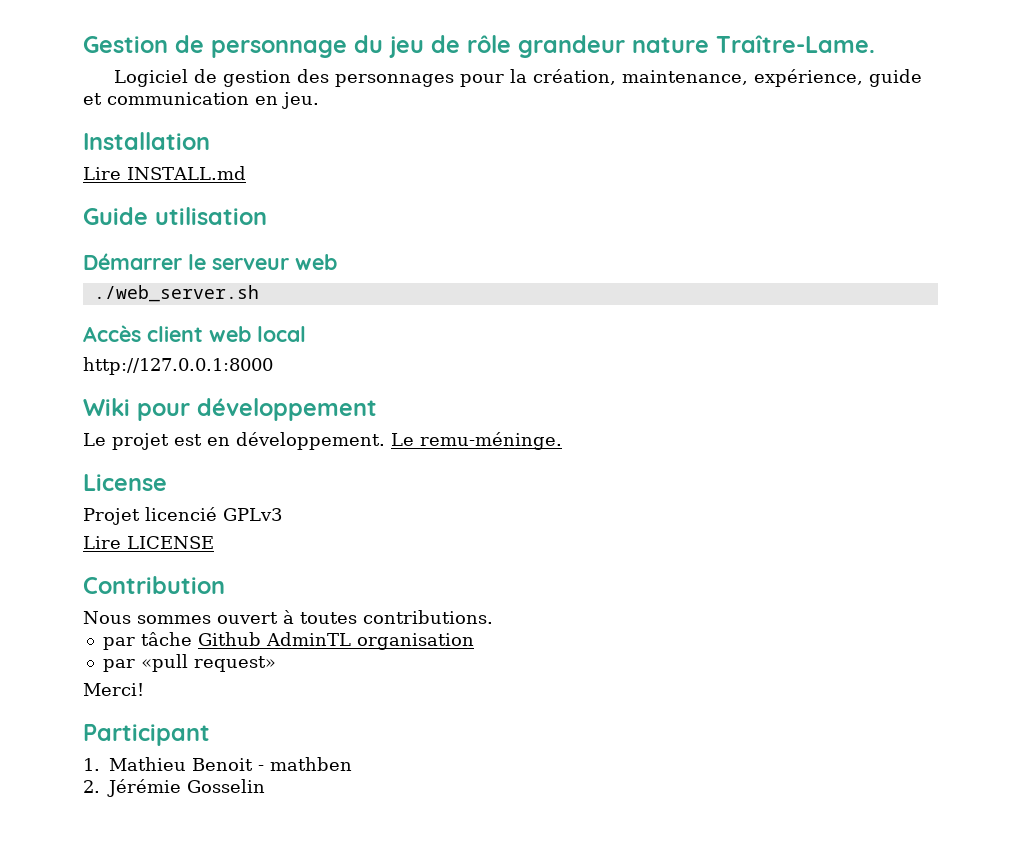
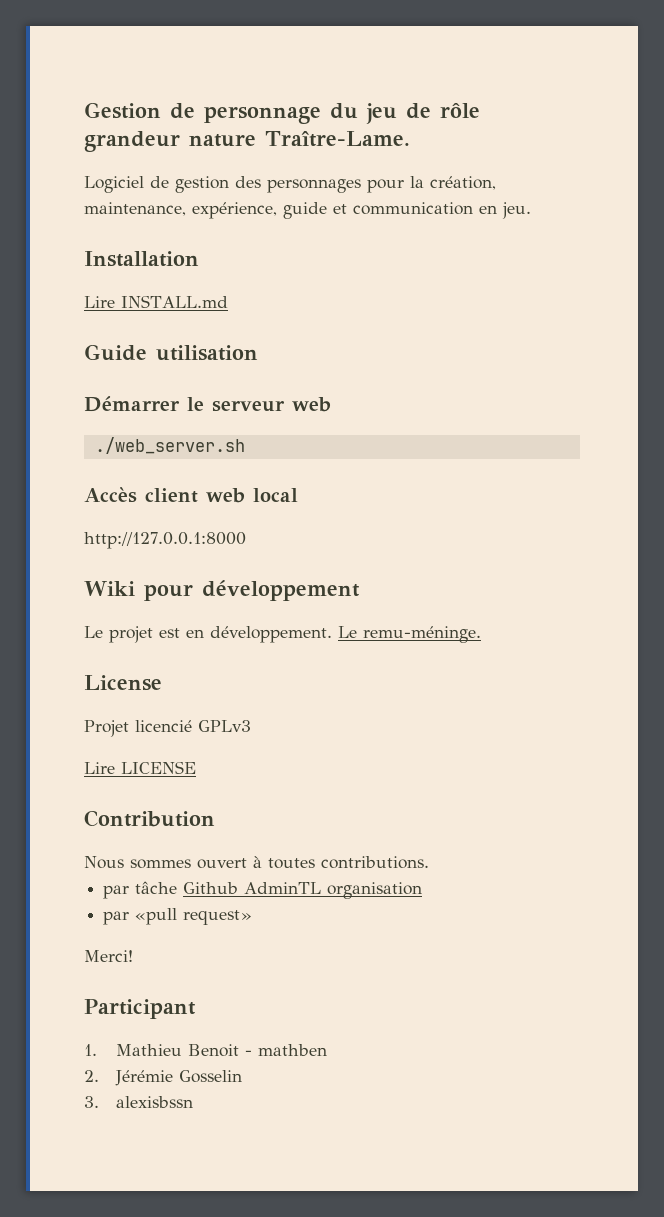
(265, 786) none -> [84,1096,193,1108] // 3. alexisbssn

